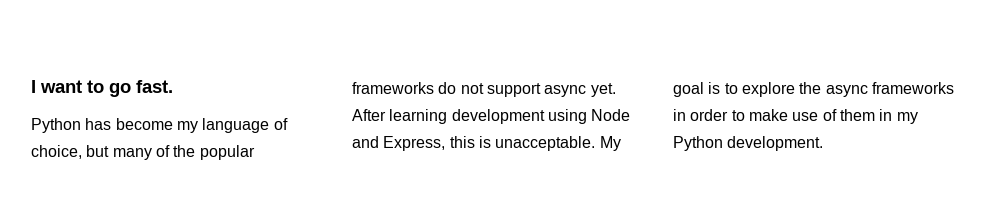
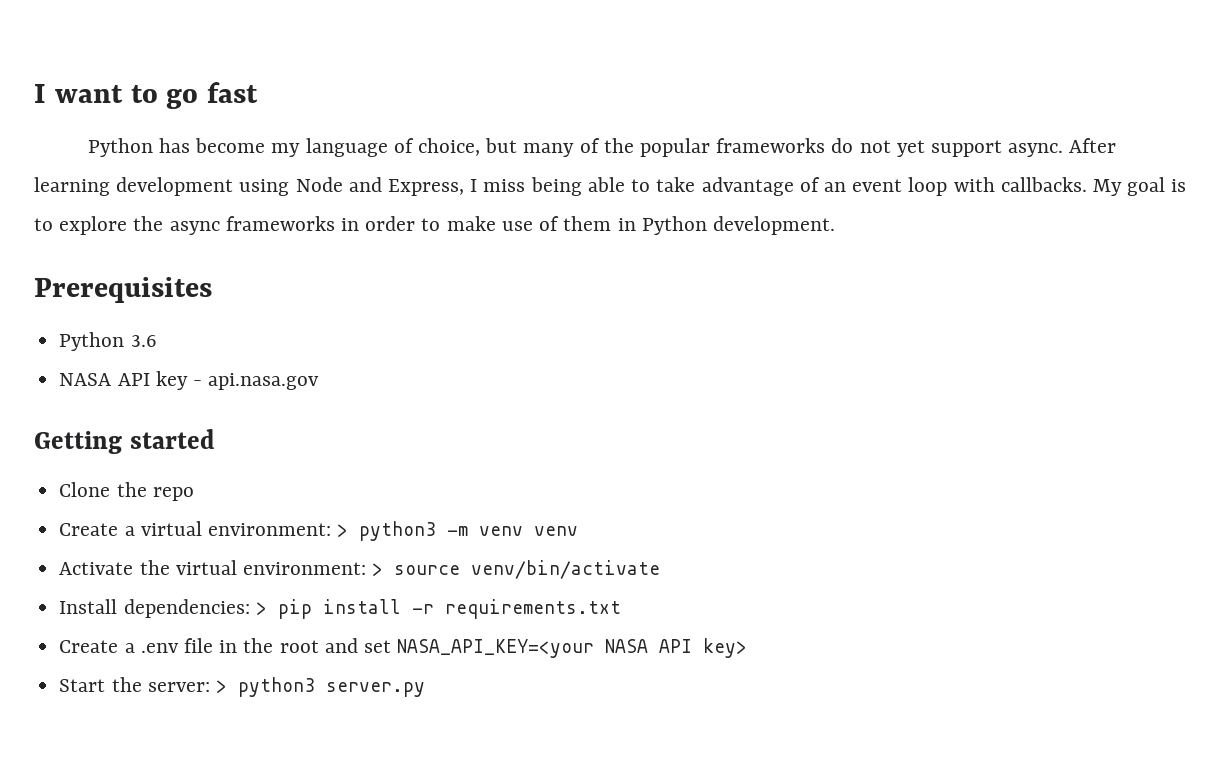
[136,80,173,93] fast. -> [207,82,259,103] fast
[486,83,616,97] support async yet. -> [896,140,1064,157] yet support async.
[449,136,596,151] this is unacceptable. -> [470,177,1087,196] I miss being able to take advantage of an event loop with callbacks.
[896,112,918,124] my -> (636, 224) none
(824, 143) none -> [34,277,212,303] [59,332,157,351] [59,371,320,390] [34,429,215,454] [59,482,194,501] [59,521,579,541] [59,560,661,579] [59,599,621,619] [59,638,748,658] [59,677,425,697] // Prerequisites // Python 3.6 // NASA API key - api.nasa.gov // Getting started // Clone the repo // Create a virtual environment: > python3 -m venv venv // Activate the virtual environment: > source venv/bin/activate // Install dependencies: > pip install -r requirements.txt // Create a .env file in the root and set NASA_API_KEY=<your NASA API key> // Start the server: > python3 server.py

